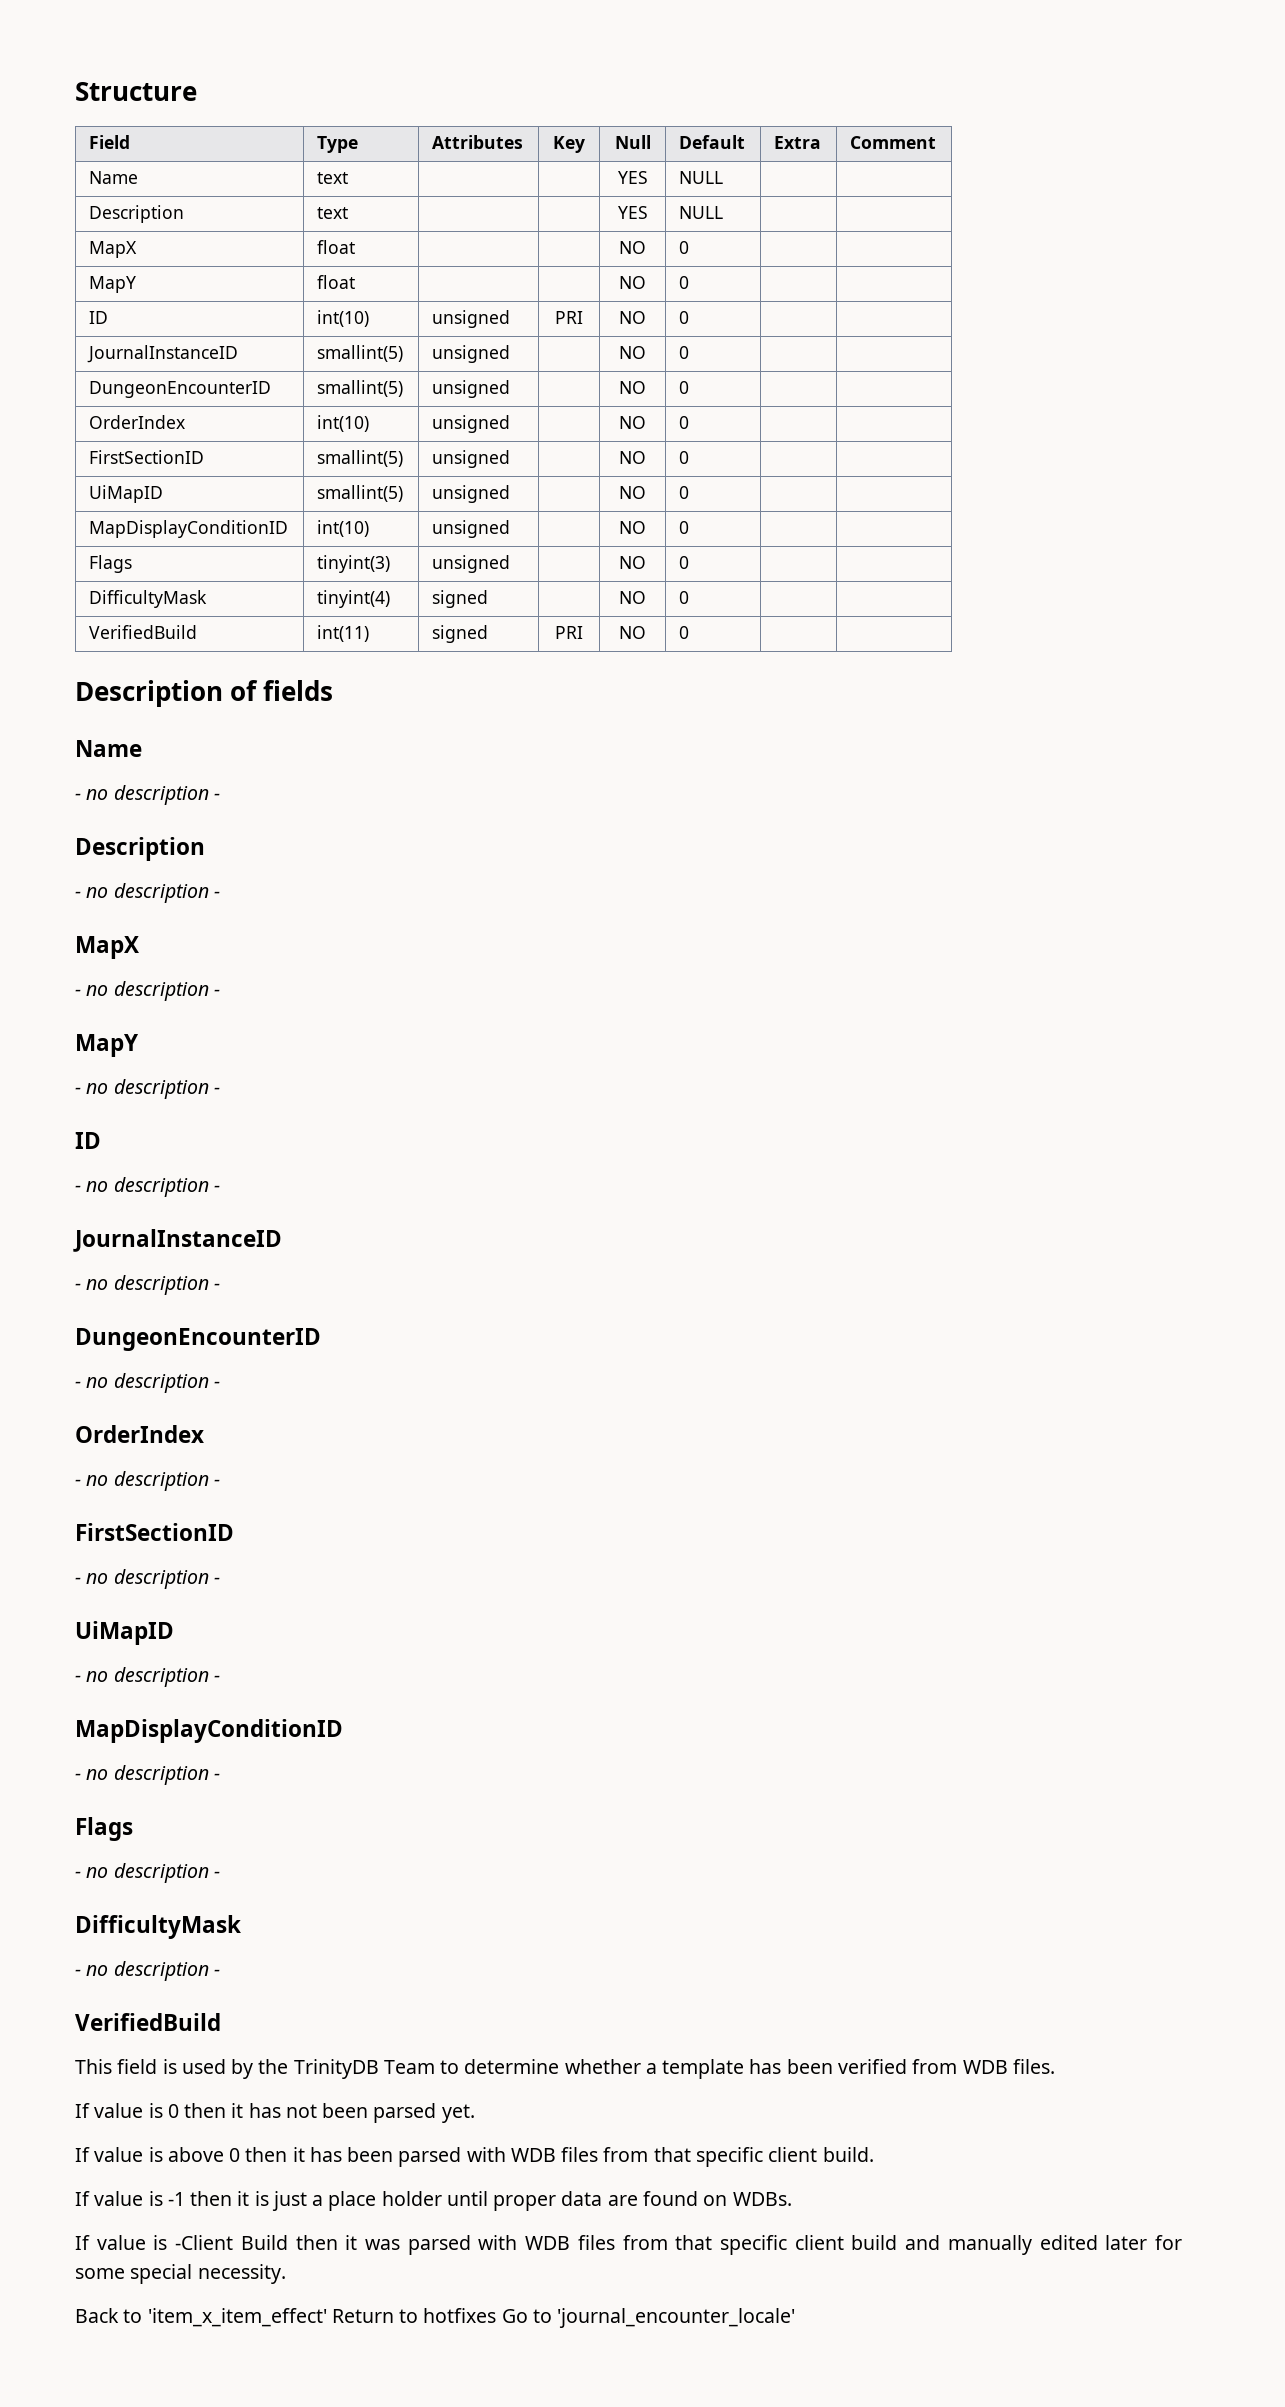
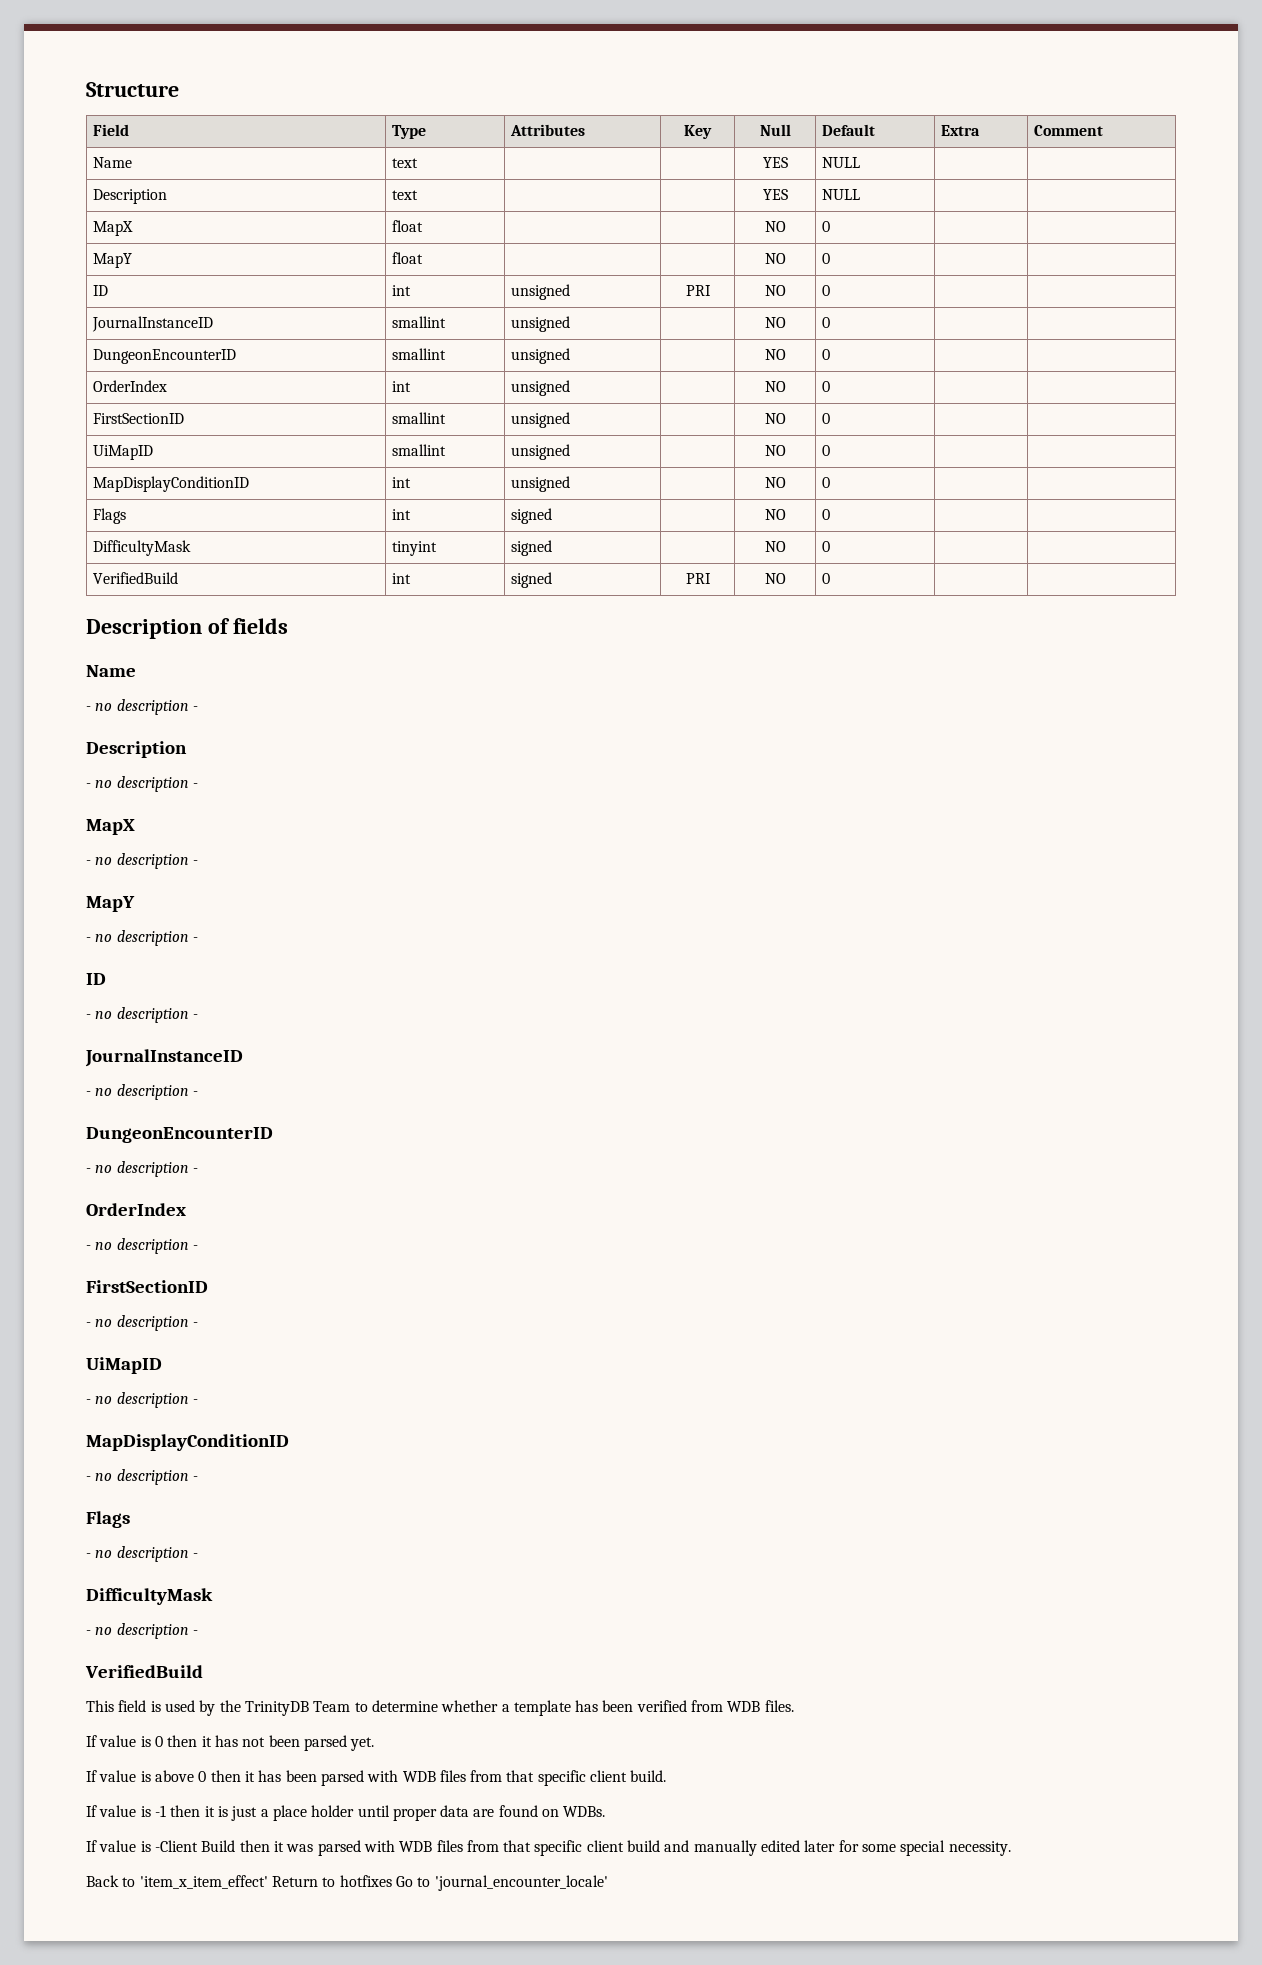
[317,310,370,327] int(10) -> [392,285,412,296] int
[317,345,404,362] smallint(5) -> [392,316,447,328] smallint
[317,380,404,397] smallint(5) -> [392,348,447,360] smallint
[317,415,370,432] int(10) -> [392,381,412,392] int
[317,450,404,467] smallint(5) -> [392,412,447,424] smallint
[317,485,404,502] smallint(5) -> [392,444,447,456] smallint
[317,520,370,537] int(10) -> [392,477,412,488] int
[317,555,391,573] [432,555,511,573] tinyint(3) | unsigned -> [392,509,412,520] [511,508,553,524] int | signed
[317,590,391,608] tinyint(4) -> [392,541,438,556] tinyint
[317,625,370,642] int(11) -> [392,573,412,584] int

